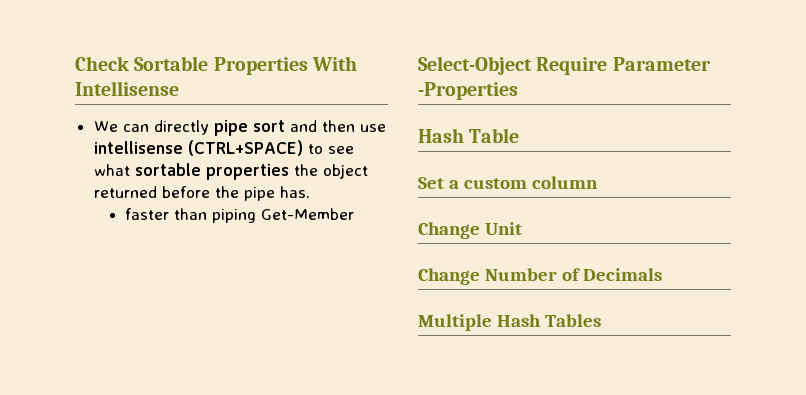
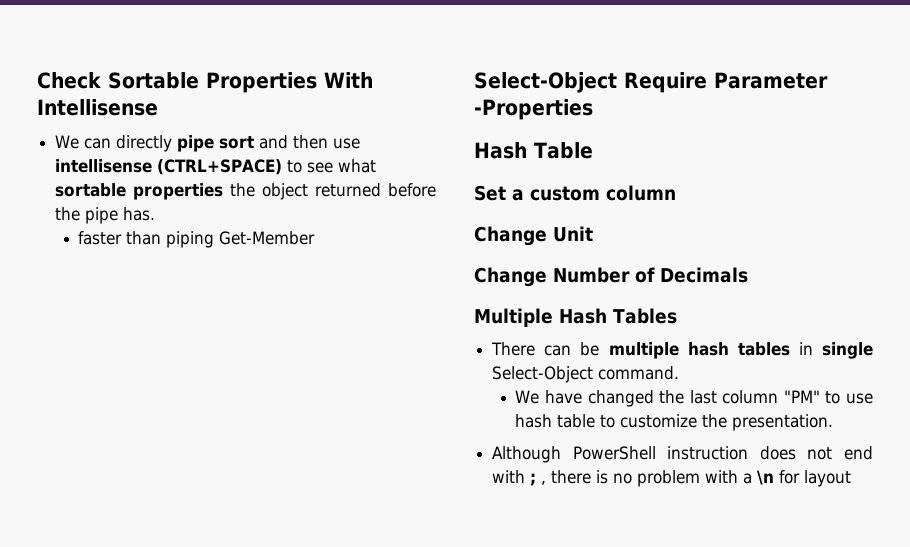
(601, 320) none -> [491,342,873,359] [492,366,680,383] [515,390,873,407] [515,414,834,431] [492,446,873,463] [492,470,852,487] // There can be multiple hash tables in single Select-Object command. // We have changed the last column "PM" to use hash table to customize the presentation. // Although PowerShell instruction does not end with ; , there is no problem with a \n for layout

